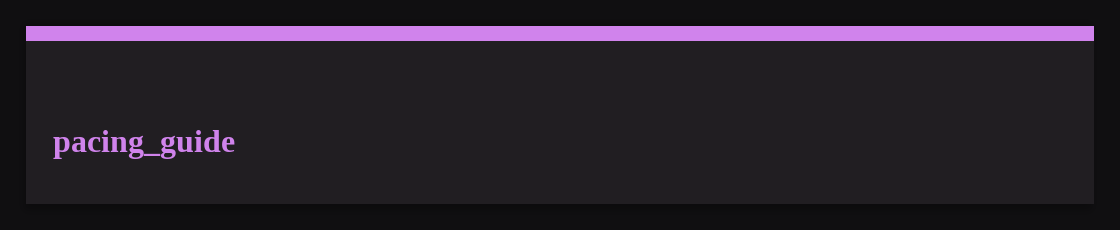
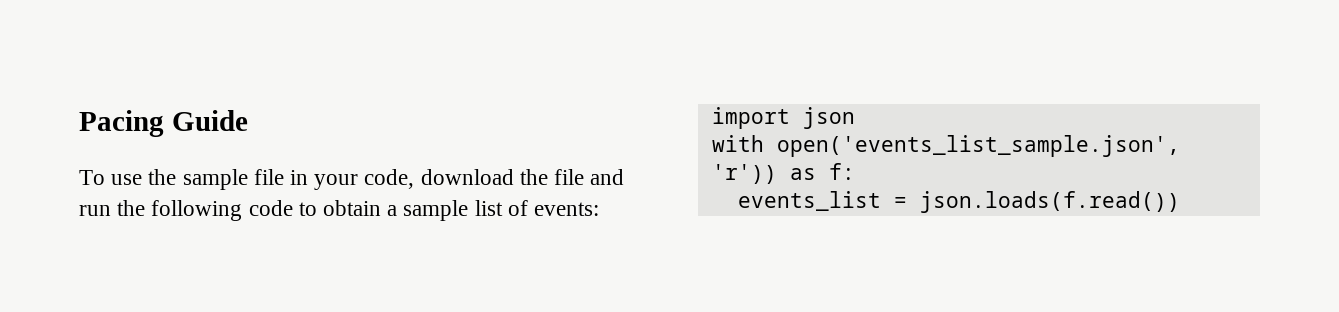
[53,130,235,159] pacing_guide -> [79,110,248,137] [79,169,625,190] [79,200,600,221] [711,107,855,129] [711,135,1180,157] [711,163,855,184] [737,191,1180,213] Pacing Guide // To use the sample file in your code, download the file and run the following code to obtain a sample list of events: // import json // with open('events_list_sample.json', 'r')) as f: // events_list = json.loads(f.read())

